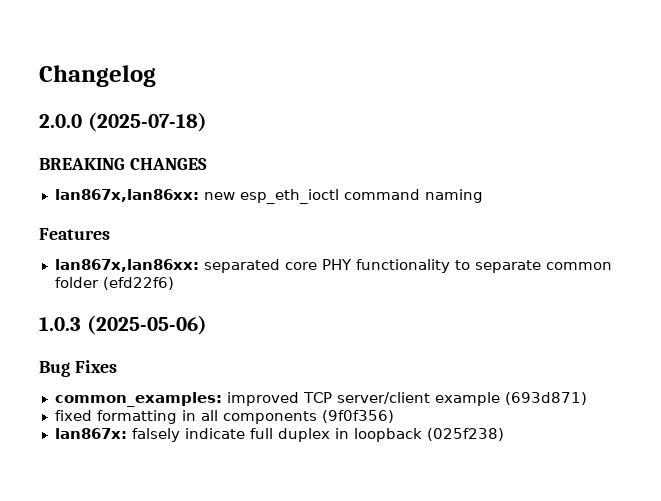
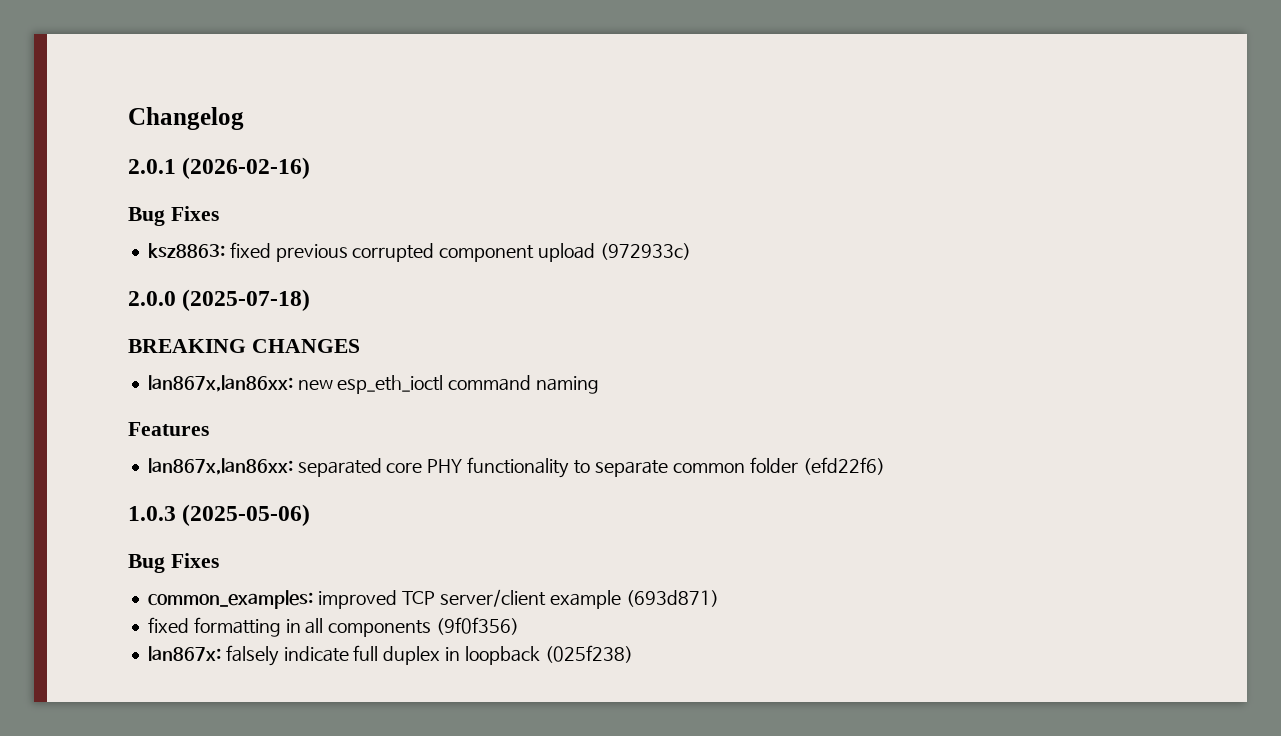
(156, 76) none -> [128,157,311,179] [128,206,219,226] [147,242,691,262] // 2.0.1 (2026-02-16) // Bug Fixes // ksz8863: fixed previous corrupted component upload (972933c)

